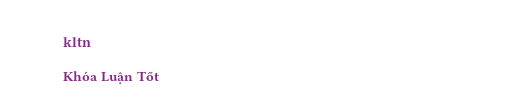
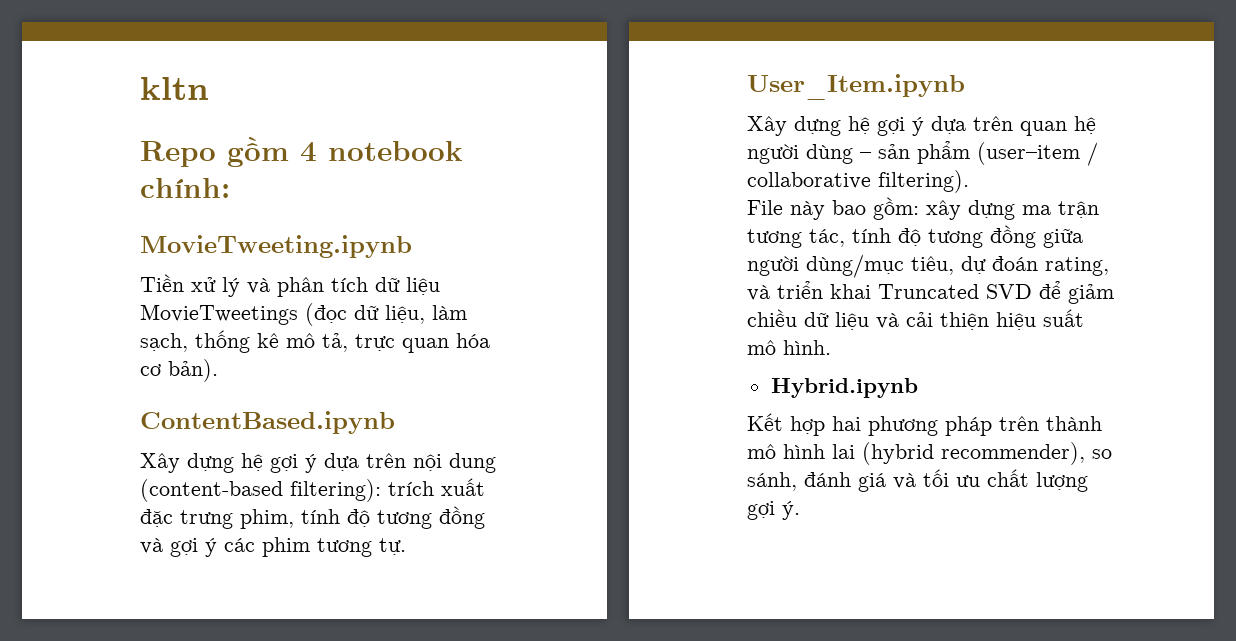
[63,71,159,84] Khóa Luận Tốt -> [140,137,463,167] [140,178,230,198] [140,235,412,258] [140,274,440,297] [140,303,467,326] [140,330,490,353] [140,359,218,382] [140,411,395,434] [140,453,496,473] [140,478,485,502] [140,506,485,529] [140,537,406,557] [747,74,965,100] [747,116,1096,136] [747,141,1098,166] [747,170,969,193] [747,197,1099,220] [747,225,1083,248] [747,254,1109,278] [747,281,1114,304] [747,309,1084,330] [747,340,831,355] [770,378,918,398] [747,413,1102,436] [747,442,1112,465] [747,469,1088,492] [747,501,800,520] Repo gồm 4 notebook chính: // MovieTweeting.ipynb // Tiền xử lý và phân tích dữ liệu MovieTweetings (đọc dữ liệu, làm sạch, thống kê mô tả, trực quan hóa cơ bản). // ContentBased.ipynb // Xây dựng hệ gợi ý dựa trên nội dung (content-based filtering): trích xuất đặc trưng phim, tính độ tương đồng và gợi ý các phim tương tự. // User_Item.ipynb // Xây dựng hệ gợi ý dựa trên quan hệ người dùng – sản phẩm (user–item / collaborative filtering). // File này bao gồm: xây dựng ma trận tương tác, tính độ tương đồng giữa người dùng/mục tiêu, dự đoán rating, và triển khai Truncated SVD để giảm chiều dữ liệu và cải thiện hiệu suất mô hình. // Hybrid.ipynb // Kết hợp hai phương pháp trên thành mô hình lai (hybrid recommender), so sánh, đánh giá và tối ưu chất lượng gợi ý.

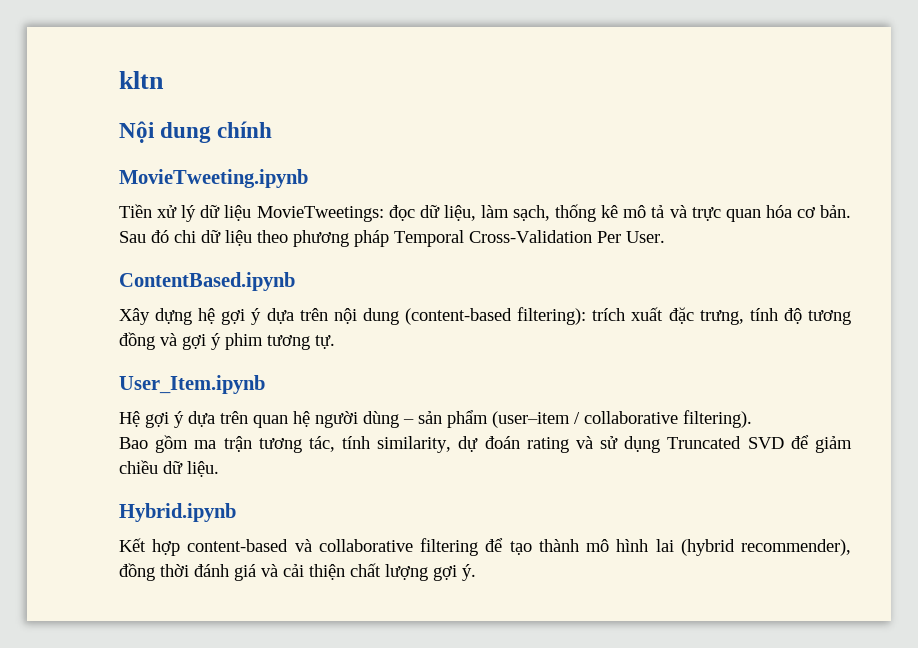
[140,137,463,167] [140,178,230,198] Repo gồm 4 notebook chính: -> [119,121,273,143] Nội dung chính
[247,277,440,297] [140,303,347,326] và phân tích dữ liệu MovieTweetings (đọc -> [200,205,415,222] dữ liệu MovieTweetings: đọc
[322,333,348,352] tả, -> [651,205,687,218] tả và
[168,359,218,382] bản). -> [820,205,852,218] [119,230,665,247] bản. Sau đó chi dữ liệu theo phương pháp Temporal Cross-Validation Per User.
[180,509,294,529] trưng phim, -> [699,310,744,325] trưng,
[224,538,255,552] các -> (221, 341) none
[747,116,870,136] Xây dựng hệ -> [119,411,140,427] Hệ
[747,197,1015,220] File này bao gồm: xây dựng -> [119,435,189,453] Bao gồm
[898,225,1083,248] [747,254,1109,278] [747,281,871,301] độ tương đồng giữa người dùng/mục tiêu, dự đoán rating, và triển khai -> [377,436,661,453] similarity, dự đoán rating và sử dụng
[835,309,1084,330] [747,340,831,355] [770,378,918,398] [747,413,1039,436] liệu và cải thiện hiệu suất mô hình. // Hybrid.ipynb // Kết hợp hai phương pháp trên -> [187,461,219,477] [119,503,236,522] [119,538,532,556] liệu. // Hybrid.ipynb // Kết hợp content-based và collaborative filtering để tạo
[1092,449,1112,459] [747,472,797,491] so sánh, -> [119,563,189,581] đồng thời
[923,469,980,487] tối ưu -> [283,564,345,580] cải thiện

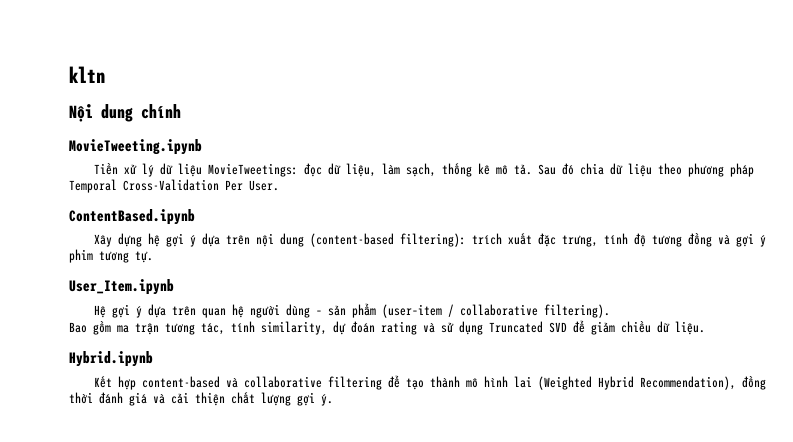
[651,205,852,222] tả và trực quan hóa cơ bản. -> [514,164,533,175] tả.
[174,230,196,243] chi -> [580,163,605,175] chia
[680,539,852,556] (hybrid recommender), -> [538,376,737,390] (Weighted Hybrid Recommendation),

